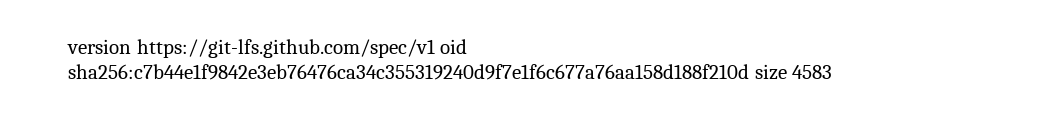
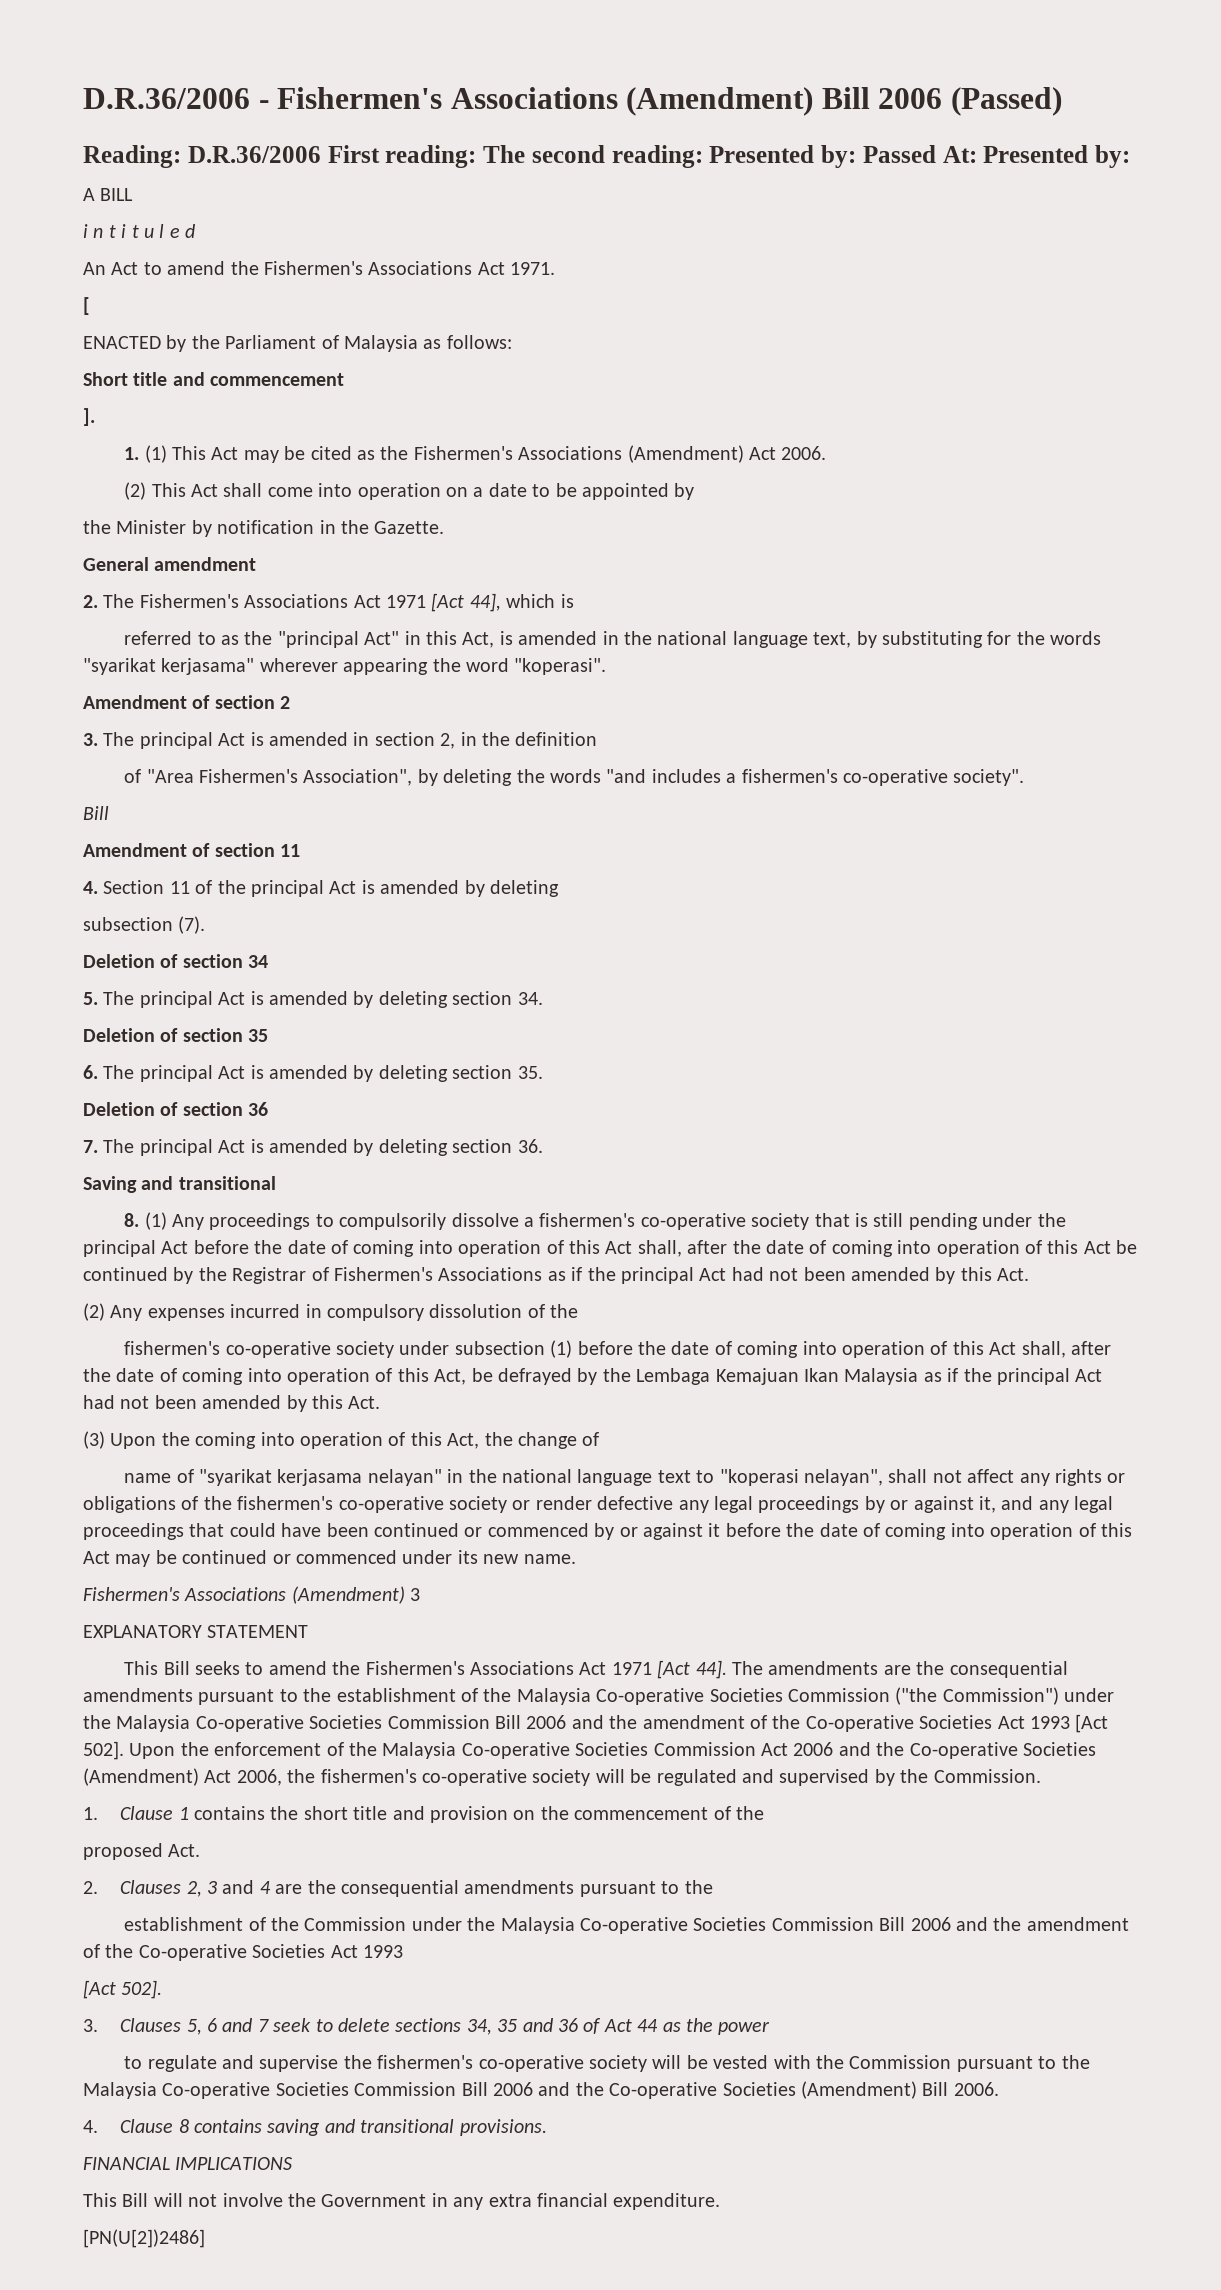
[67,39,468,58] [68,64,833,80] version https://git-lfs.github.com/spec/v1 oid sha256:c7b44e1f9842e3eb76476ca34c355319240d9f7e1f6c677a76aa158d188f210d size 4583 -> [83,87,1062,116] [83,145,1130,168] [83,188,134,201] [83,224,196,238] [83,261,556,275] [83,297,90,315] [83,335,512,352] [83,372,345,386] [83,408,95,426] [124,445,827,463] [124,482,695,500] [83,520,445,537] [83,557,257,571] [83,593,574,612] [124,631,1102,648] [83,658,607,675] [83,695,291,709] [83,732,598,749] [124,769,1025,786] [83,806,109,820] [83,843,301,857] [83,880,559,897] [83,916,206,934] [83,954,269,968] [83,991,543,1008] [83,1028,269,1042] [83,1065,543,1082] [83,1102,269,1116] [83,1139,543,1156] [83,1176,276,1193] [124,1212,1066,1230] [83,1240,1138,1257] [83,1267,1030,1284] [83,1303,579,1321] [124,1340,1111,1358] [83,1368,1103,1385] [83,1395,381,1412] [83,1431,600,1449] [124,1469,1126,1486] [83,1496,1114,1513] [83,1523,1132,1540] [83,1550,576,1567] [83,1586,421,1604] [83,1625,309,1638] [124,1660,1068,1679] [83,1687,1115,1705] [83,1714,1109,1733] [83,1741,1096,1760] [83,1768,1041,1786] [83,1806,765,1823] [83,1843,201,1860] [83,1880,713,1897] [124,1917,1129,1934] [83,1944,403,1961] [83,1980,163,1999] [83,2018,771,2035] [124,2055,1090,2072] [83,2081,999,2099] [83,2119,547,2136] [83,2157,294,2170] [83,2193,721,2210] [83,2229,205,2248] D.R.36/2006 - Fishermen's Associations (Amendment) Bill 2006 (Passed) // Reading: D.R.36/2006 First reading: The second reading: Presented by: Passed At: Presented by: // A BILL // i n t i t u l e d // An Act to amend the Fishermen's Associations Act 1971. // [ // ENACTED by the Parliament of Malaysia as follows: // Short title and commencement // ]. // 1. (1) This Act may be cited as the Fishermen's Associations (Amendment) Act 2006. // (2) This Act shall come into operation on a date to be appointed by // the Minister by notification in the Gazette. // General amendment // 2. The Fishermen's Associations Act 1971 [Act 44], which is // referred to as the "principal Act" in this Act, is amended in the national language text, by substituting for the words "syarikat kerjasama" wherever appearing the word "koperasi". // Amendment of section 2 // 3. The principal Act is amended in section 2, in the definition // of "Area Fishermen's Association", by deleting the words "and includes a fishermen's co-operative society". // Bill // Amendment of section 11 // 4. Section 11 of the principal Act is amended by deleting // subsection (7). // Deletion of section 34 // 5. The principal Act is amended by deleting section 34. // Deletion of section 35 // 6. The principal Act is amended by deleting section 35. // Deletion of section 36 // 7. The principal Act is amended by deleting section 36. // Saving and transitional // 8. (1) Any proceedings to compulsorily dissolve a fishermen's co-operative society that is still pending under the principal Act before the date of coming into operation of this Act shall, after the date of coming into operation of this Act be continued by the Registrar of Fishermen's Associations as if the principal Act had not been amended by this Act. // (2) Any expenses incurred in compulsory dissolution of the // fishermen's co-operative society under subsection (1) before the date of coming into operation of this Act shall, after the date of coming into operation of this Act, be defrayed by the Lembaga Kemajuan Ikan Malaysia as if the principal Act had not been amended by this Act. // (3) Upon the coming into operation of this Act, the change of // name of "syarikat kerjasama nelayan" in the national language text to "koperasi nelayan", shall not affect any rights or obligations of the fishermen's co-operative society or render defective any legal proceedings by or against it, and any legal proceedings that could have been continued or commenced by or against it before the date of coming into operation of this Act may be continued or commenced under its new name. // Fishermen's Associations (Amendment) 3 // EXPLANATORY STATEMENT // This Bill seeks to amend the Fishermen's Associations Act 1971 [Act 44]. The amendments are the consequential amendments pursuant to the establishment of the Malaysia Co-operative Societies Commission ("the Commission") under the Malaysia Co-operative Societies Commission Bill 2006 and the amendment of the Co-operative Societies Act 1993 [Act 502]. Upon the enforcement of the Malaysia Co-operative Societies Commission Act 2006 and the Co-operative Societies (Amendment) Act 2006, the fishermen's co-operative society will be regulated and supervised by the Commission. // 1. Clause 1 contains the short title and provision on the commencement of the // proposed Act. // 2. Clauses 2, 3 and 4 are the consequential amendments pursuant to the // establishment of the Commission under the Malaysia Co-operative Societies Commission Bill 2006 and the amendment of the Co-operative Societies Act 1993 // [Act 502]. // 3. Clauses 5, 6 and 7 seek to delete sections 34, 35 and 36 of Act 44 as the power // to regulate and supervise the fishermen's co-operative society will be vested with the Commission pursuant to the Malaysia Co-operative Societies Commission Bill 2006 and the Co-operative Societies (Amendment) Bill 2006. // 4. Clause 8 contains saving and transitional provisions. // FINANCIAL IMPLICATIONS // This Bill will not involve the Government in any extra financial expenditure. // [PN(U[2])2486]

